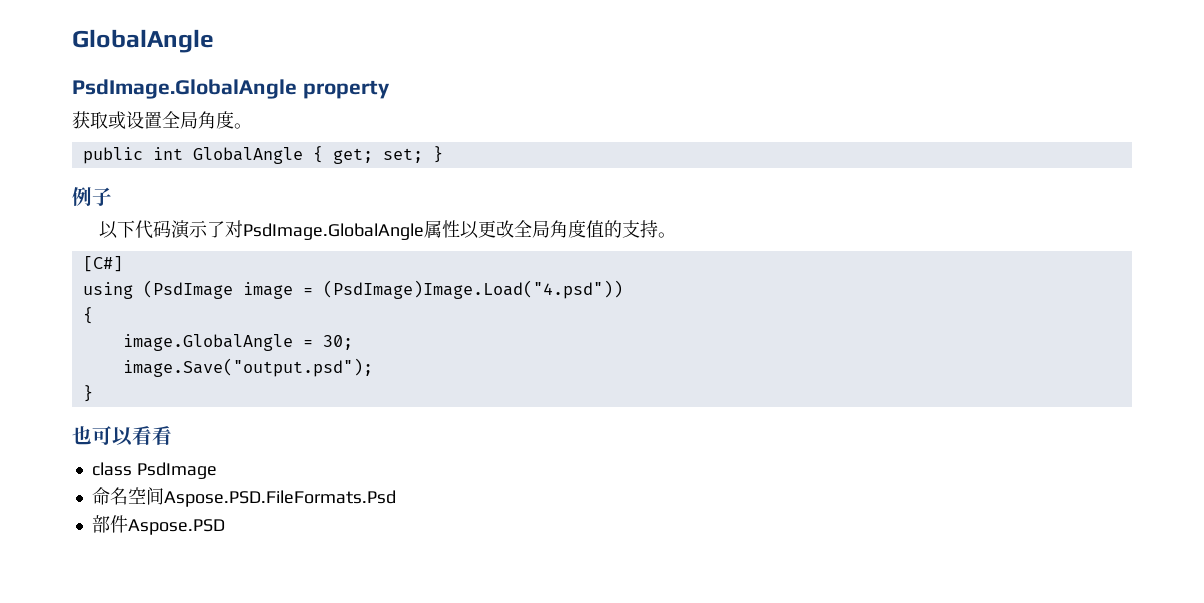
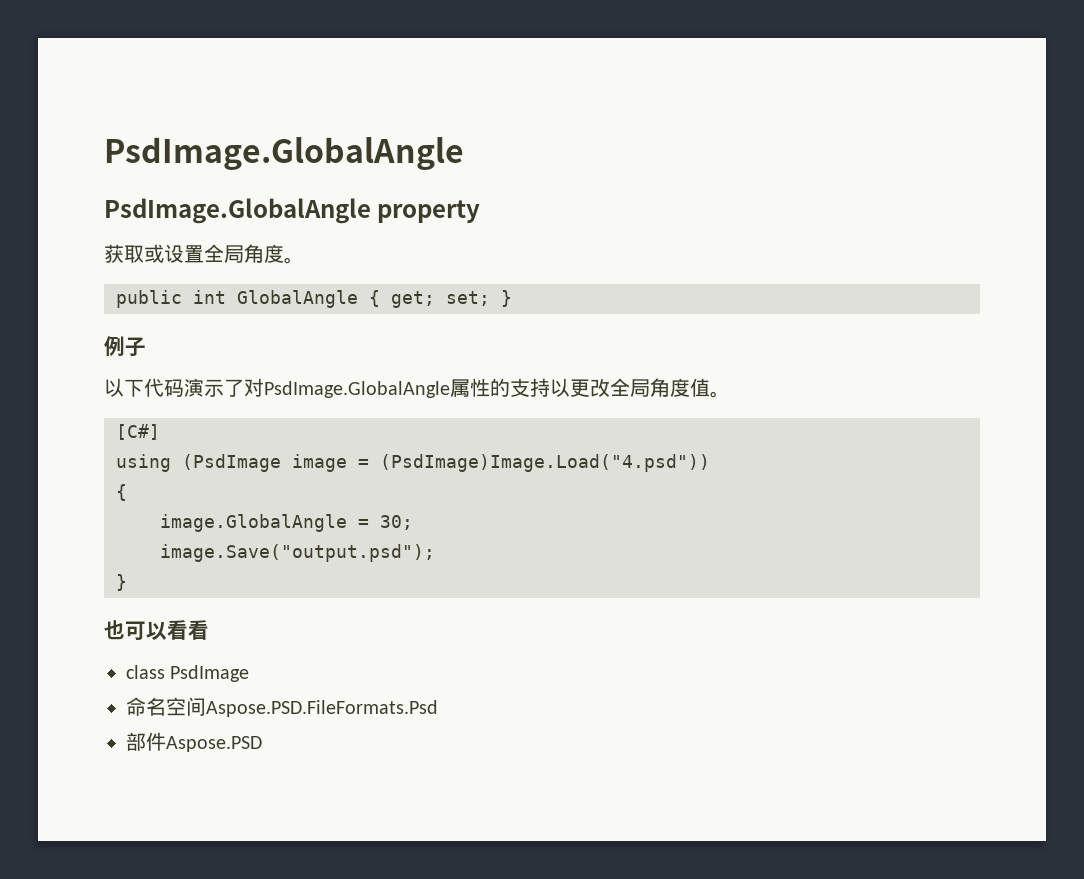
[72,29,214,53] GlobalAngle -> [104,137,464,171] PsdImage.GlobalAngle
(461, 229) none -> [490,378,550,397] 的支持
[604,220,659,238] 的支持 -> (710, 387) none

